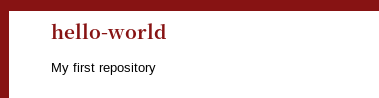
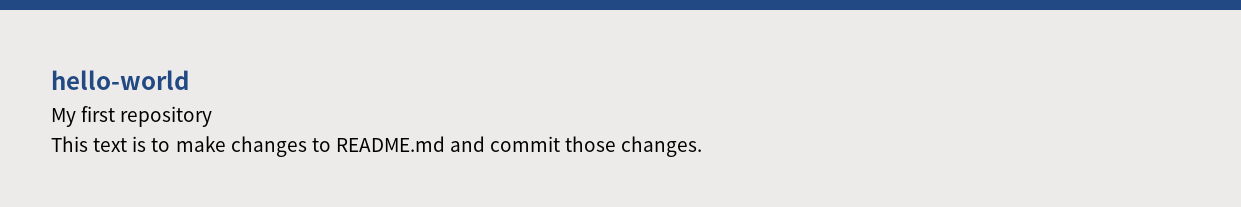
(156, 69) none -> [51,136,703,157] // This text is to make changes to README.md and commit those changes.

